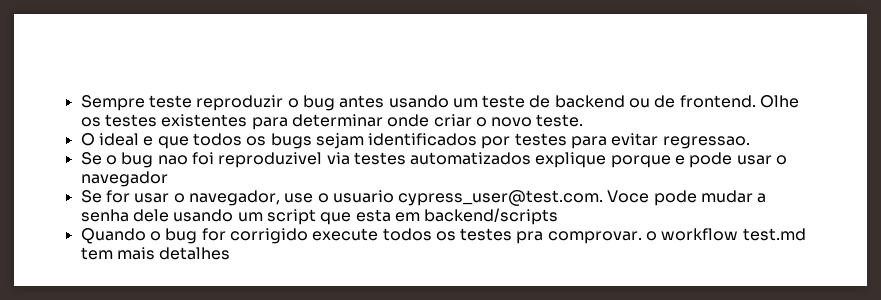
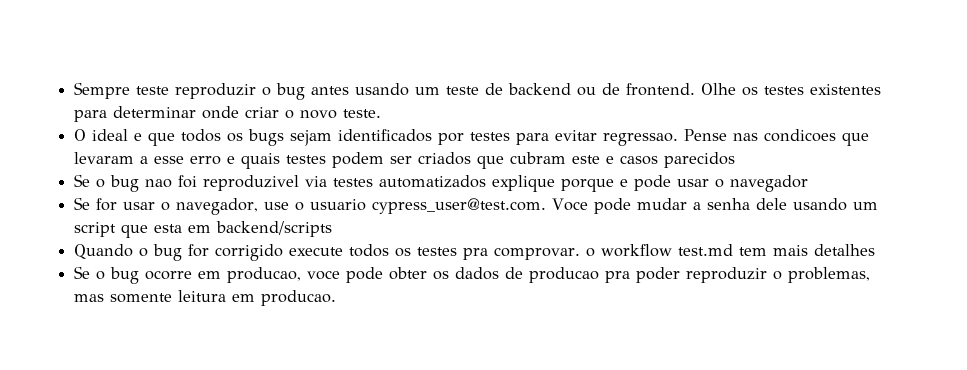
(750, 142) none -> [684,129,870,146] [74,152,736,169] Pense nas condicoes que levaram a esse erro e quais testes podem ser criados que cubram este e casos parecidos
(231, 253) none -> [74,266,871,284] [74,290,337,306] // Se o bug ocorre em producao, voce pode obter os dados de producao pra poder reproduzir o problemas, mas somente leitura em producao.

